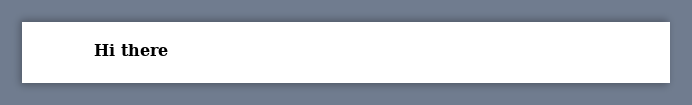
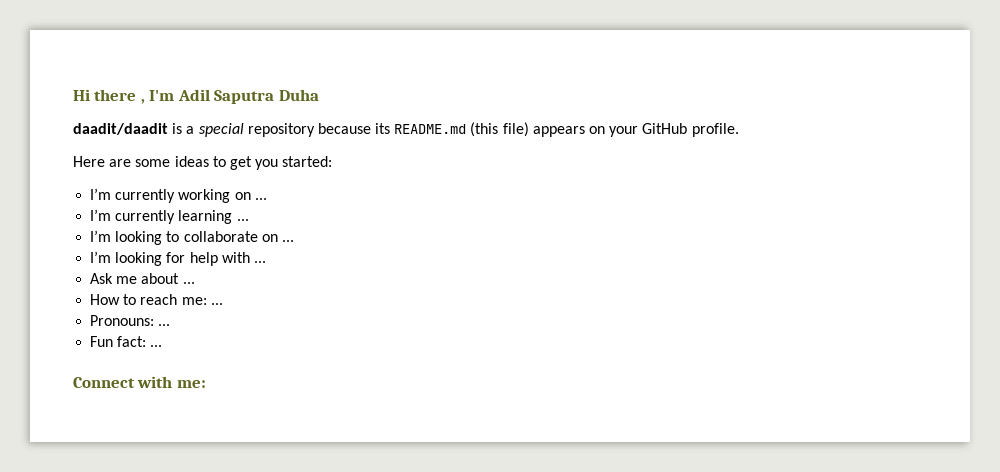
(168, 50) none -> [140,89,319,104] [73,122,739,137] [73,156,333,170] [90,188,267,203] [90,209,249,224] [90,230,294,245] [90,251,266,266] [90,273,195,284] [90,294,223,305] [90,315,171,326] [90,336,163,347] [73,376,206,388] , I'm Adil Saputra Duha // daadit/daadit is a special repository because its README.md (this file) appears on your GitHub profile. // Here are some ideas to get you started: // I’m currently working on ... // I’m currently learning ... // I’m looking to collaborate on ... // I’m looking for help with ... // Ask me about ... // How to reach me: ... // Pronouns: ... // Fun fact: ... // Connect with me:

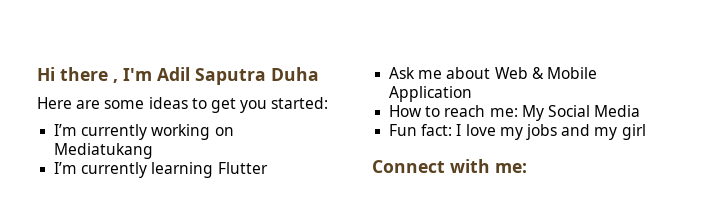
[73,122,739,137] // daadit/daadit is a special repository because its README.md (this file) appears on your GitHub profile. -> (319, 74) none
[254,198,267,200] ... -> [54,143,154,159] Mediatukang
[236,219,249,221] [90,230,294,245] [90,251,266,266] ... // I’m looking to collaborate on ... // I’m looking for help with ... -> [217,162,268,174] Flutter
[182,282,195,284] ... -> [494,67,597,79] [389,86,473,102] Web & Mobile Application
[210,303,223,305] [90,315,171,326] ... // Pronouns: ... -> [521,105,641,121] My Social Media
[150,345,163,347] ... -> [456,124,646,140] I love my jobs and my girl

